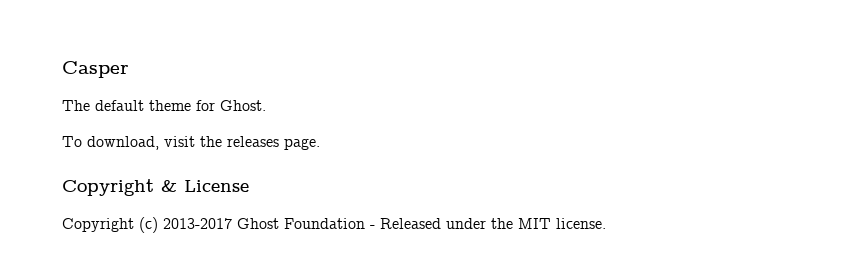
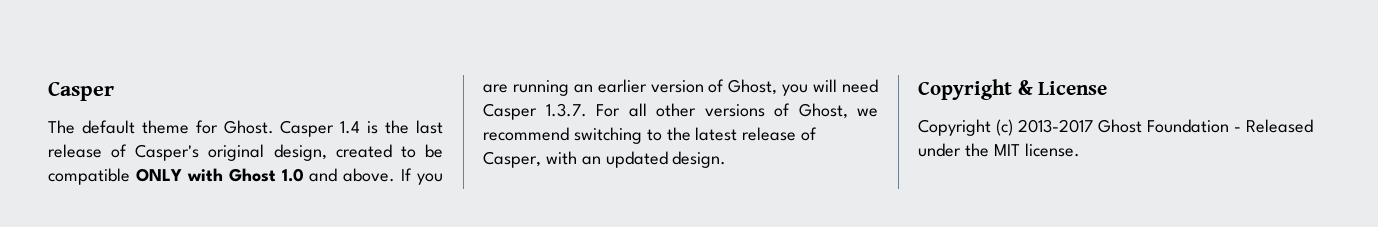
[62,136,320,150] // To download, visit the releases page. -> [280,120,444,137] [48,144,444,161] [48,168,443,185] [483,79,878,96] [483,103,878,120] [483,127,818,144] [483,151,727,168] Casper 1.4 is the last release of Casper's original design, created to be compatible ONLY with Ghost 1.0 and above. If you are running an earlier version of Ghost, you will need Casper 1.3.7. For all other versions of Ghost, we recommend switching to the latest release of Casper, with an updated design.

